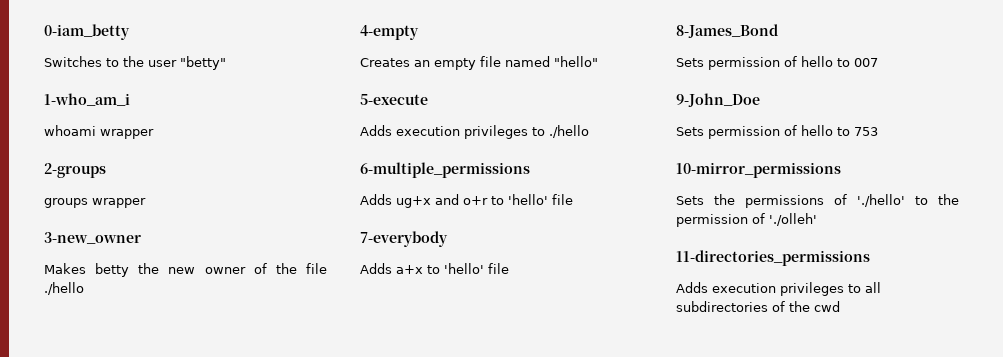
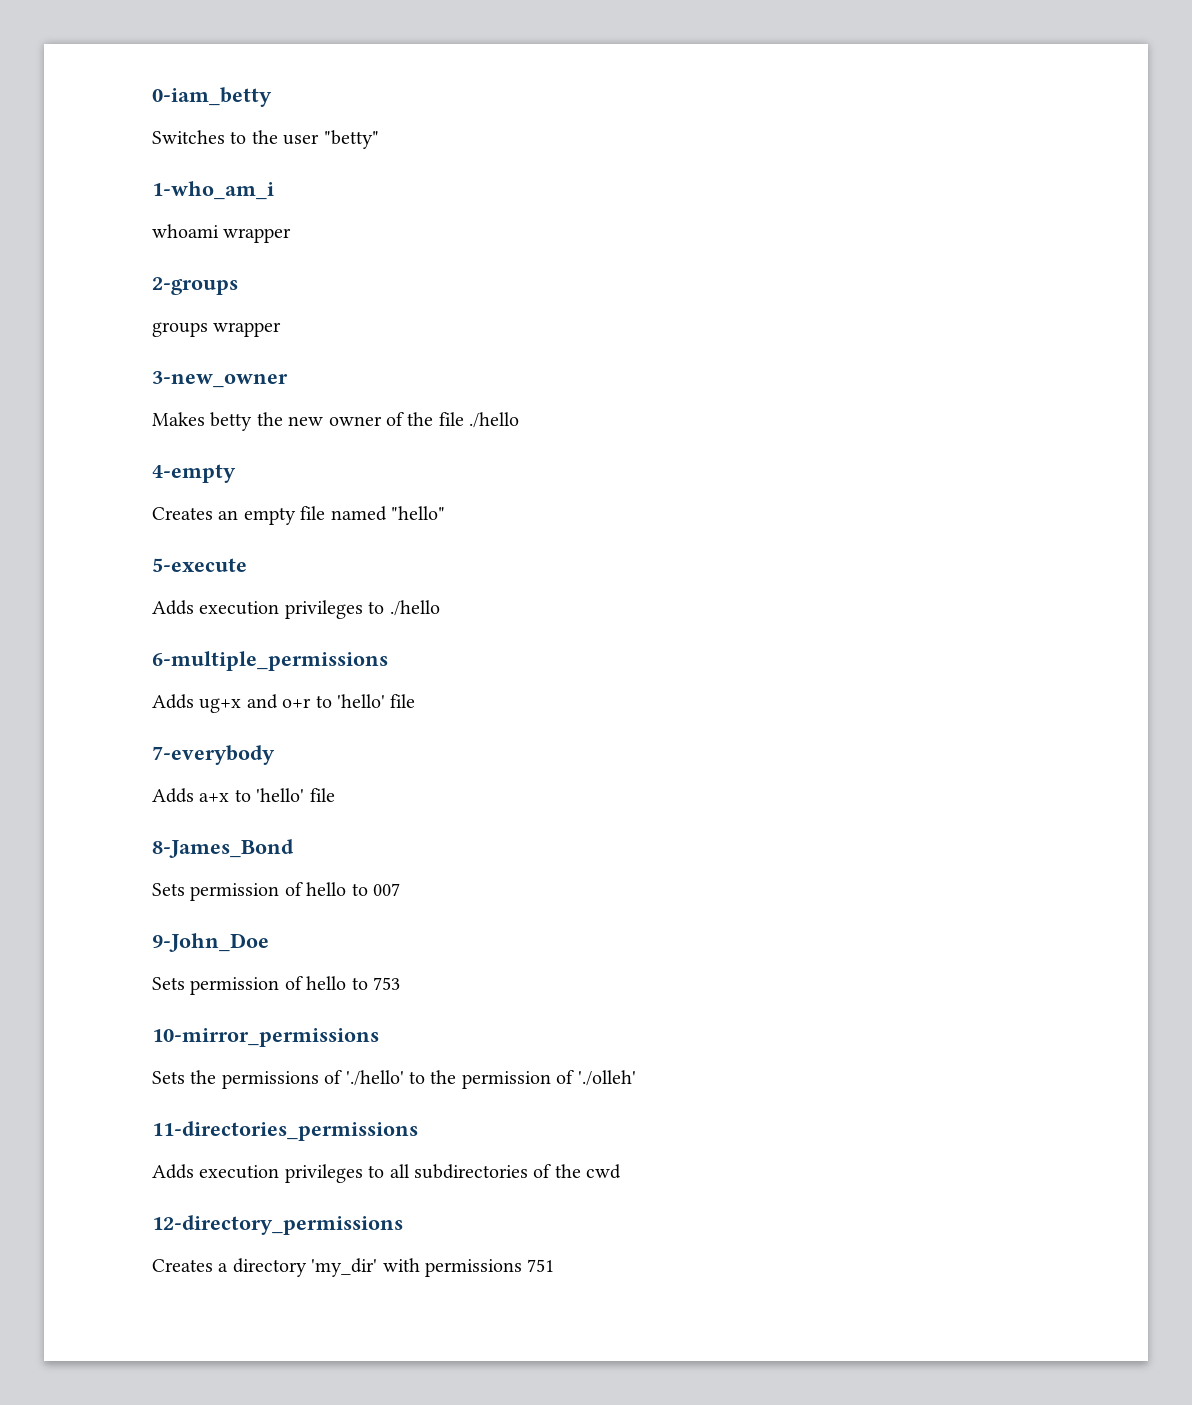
(840, 306) none -> [152,1215,403,1235] [152,1258,555,1277] // 12-directory_permissions // Creates a directory 'my_dir' with permissions 751

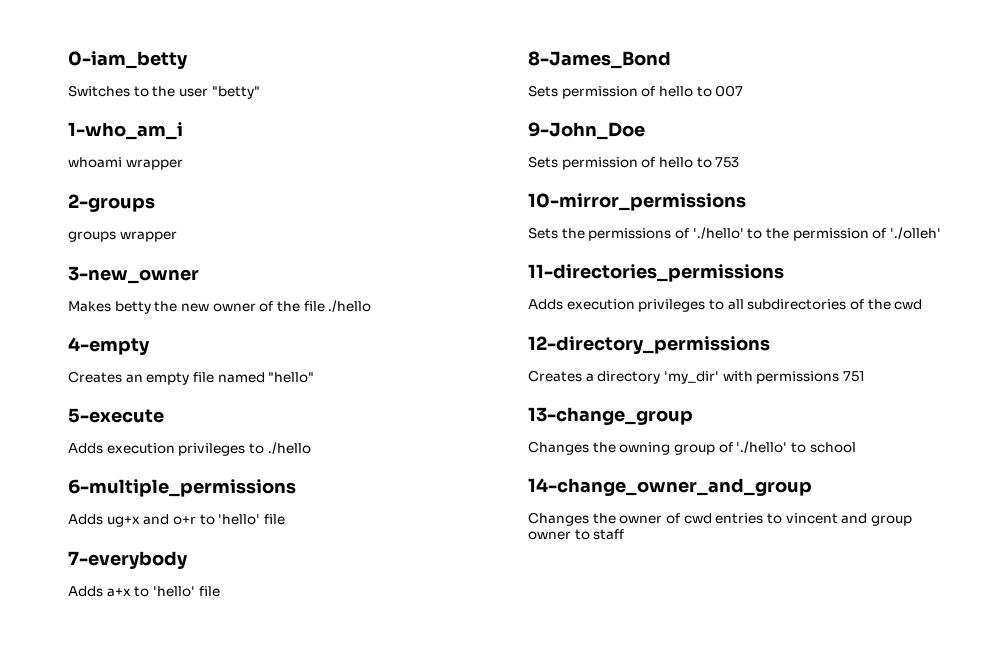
(555, 1265) none -> [528,407,693,425] [528,441,856,455] [528,478,812,496] [528,512,912,526] [528,529,625,540] // 13-change_group // Changes the owning group of './hello' to school // 14-change_owner_and_group // Changes the owner of cwd entries to vincent and group owner to staff

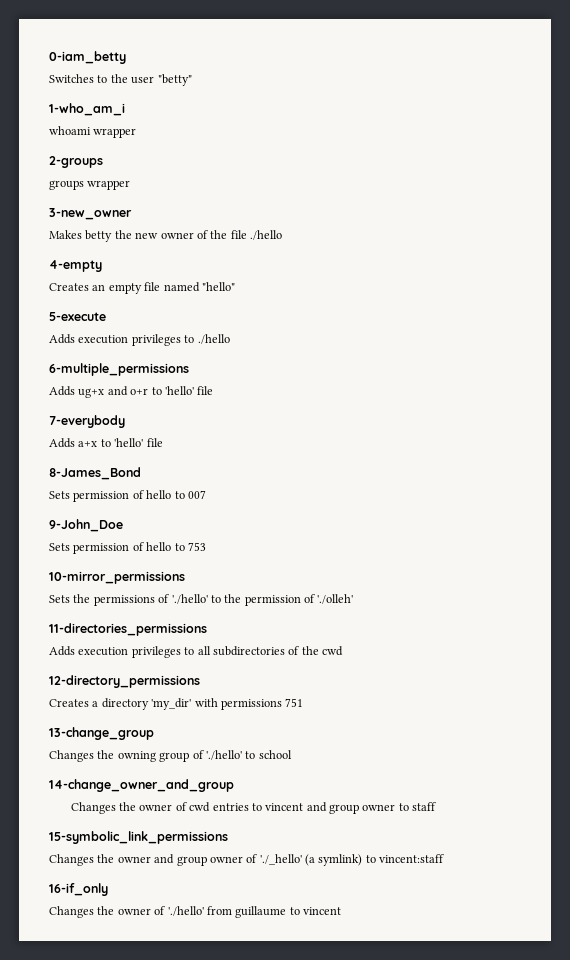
(625, 534) none -> [49,831,228,844] [49,854,445,866] [49,883,108,896] [49,906,341,918] // 15-symbolic_link_permissions // Changes the owner and group owner of './_hello' (a symlink) to vincent:staff // 16-if_only // Changes the owner of './hello' from guillaume to vincent

